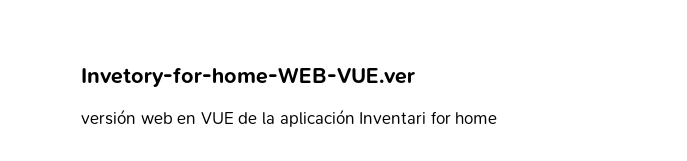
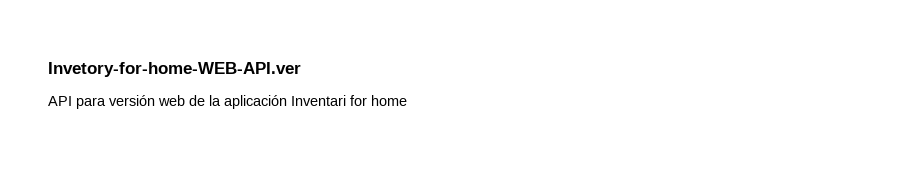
[81,67,415,87] [81,109,234,125] Invetory-for-home-WEB-VUE.ver // versión web en VUE -> [48,62,301,77] [48,95,185,109] Invetory-for-home-WEB-API.ver // API para versión web

